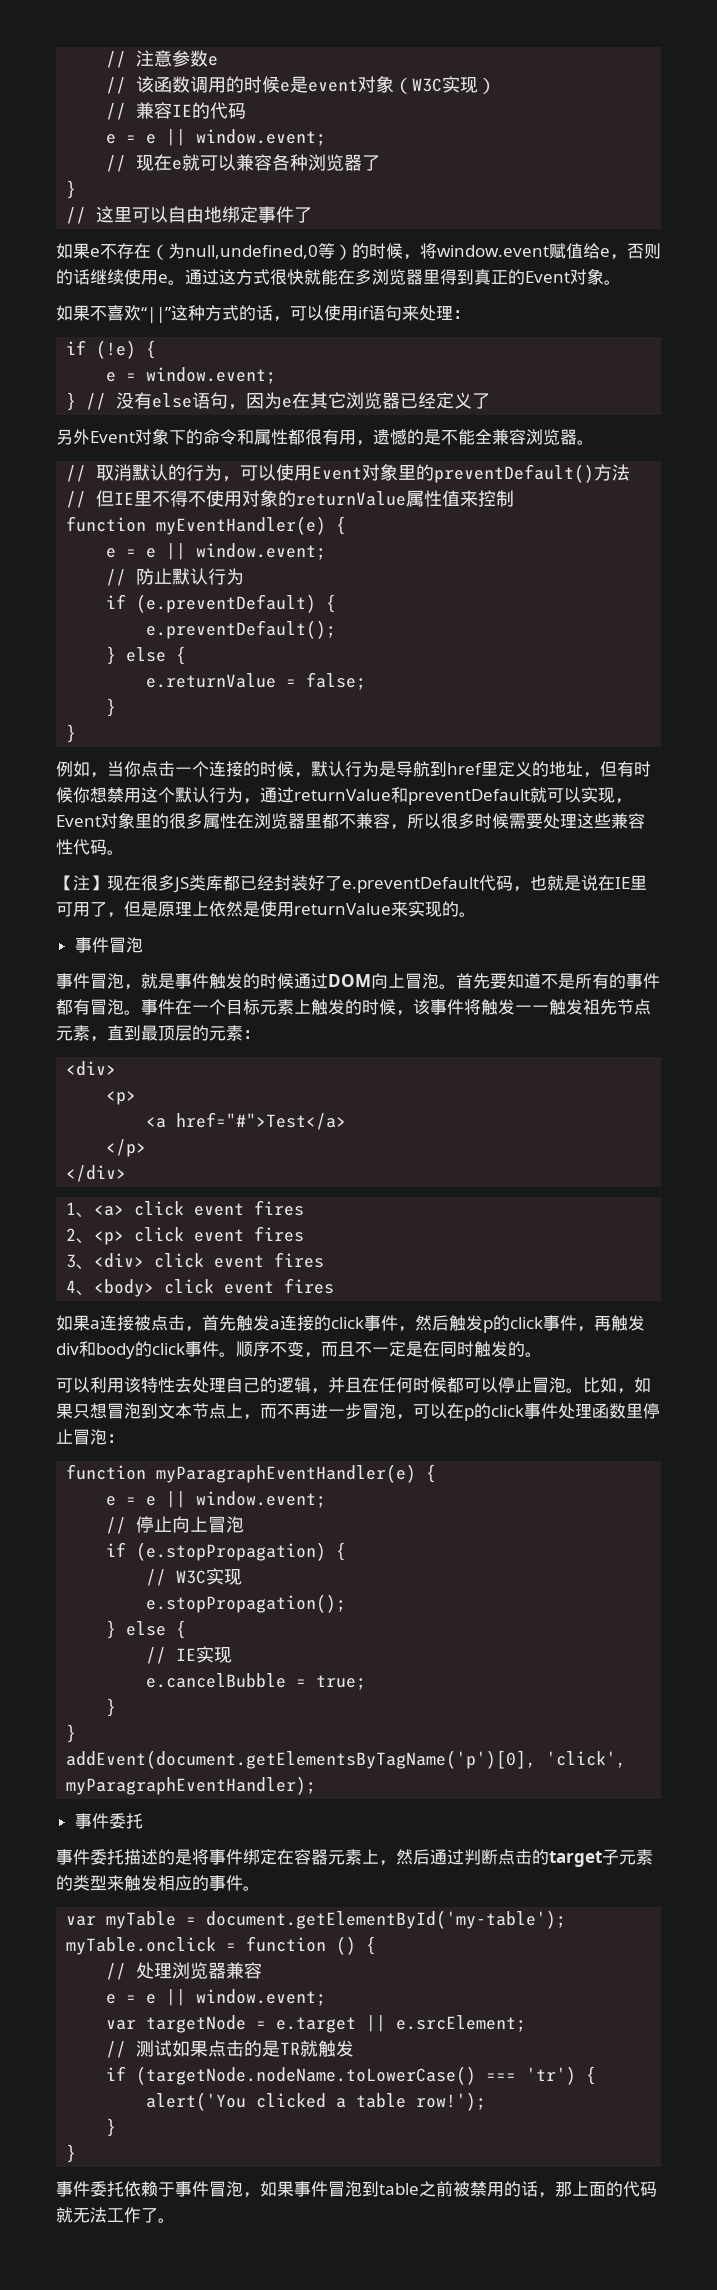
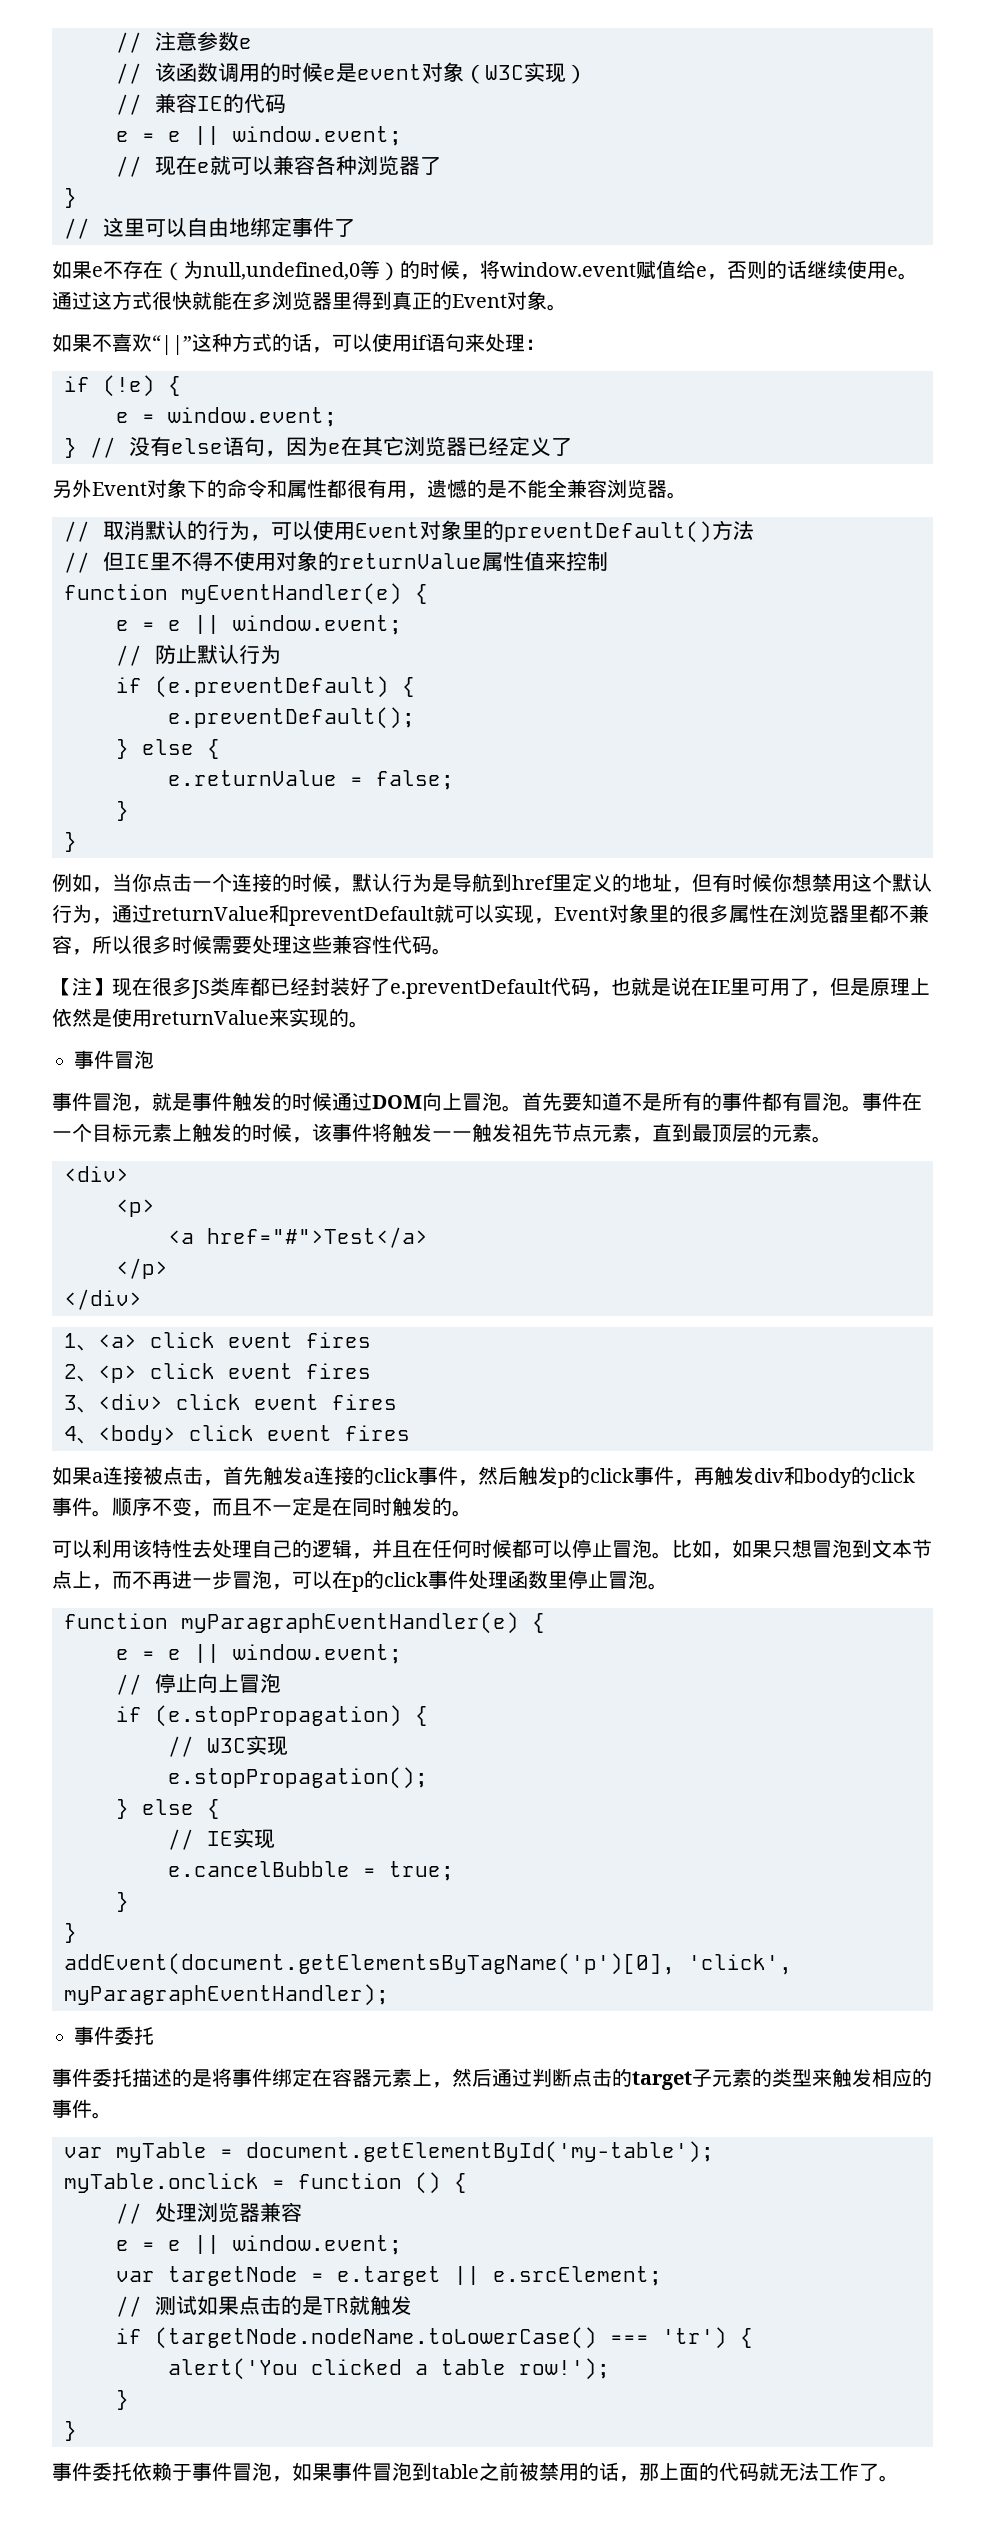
[243,1030,260,1039] ： -> [812,1136,832,1143] 。
[107,1434,124,1443] ： -> [648,1583,668,1590] 。

